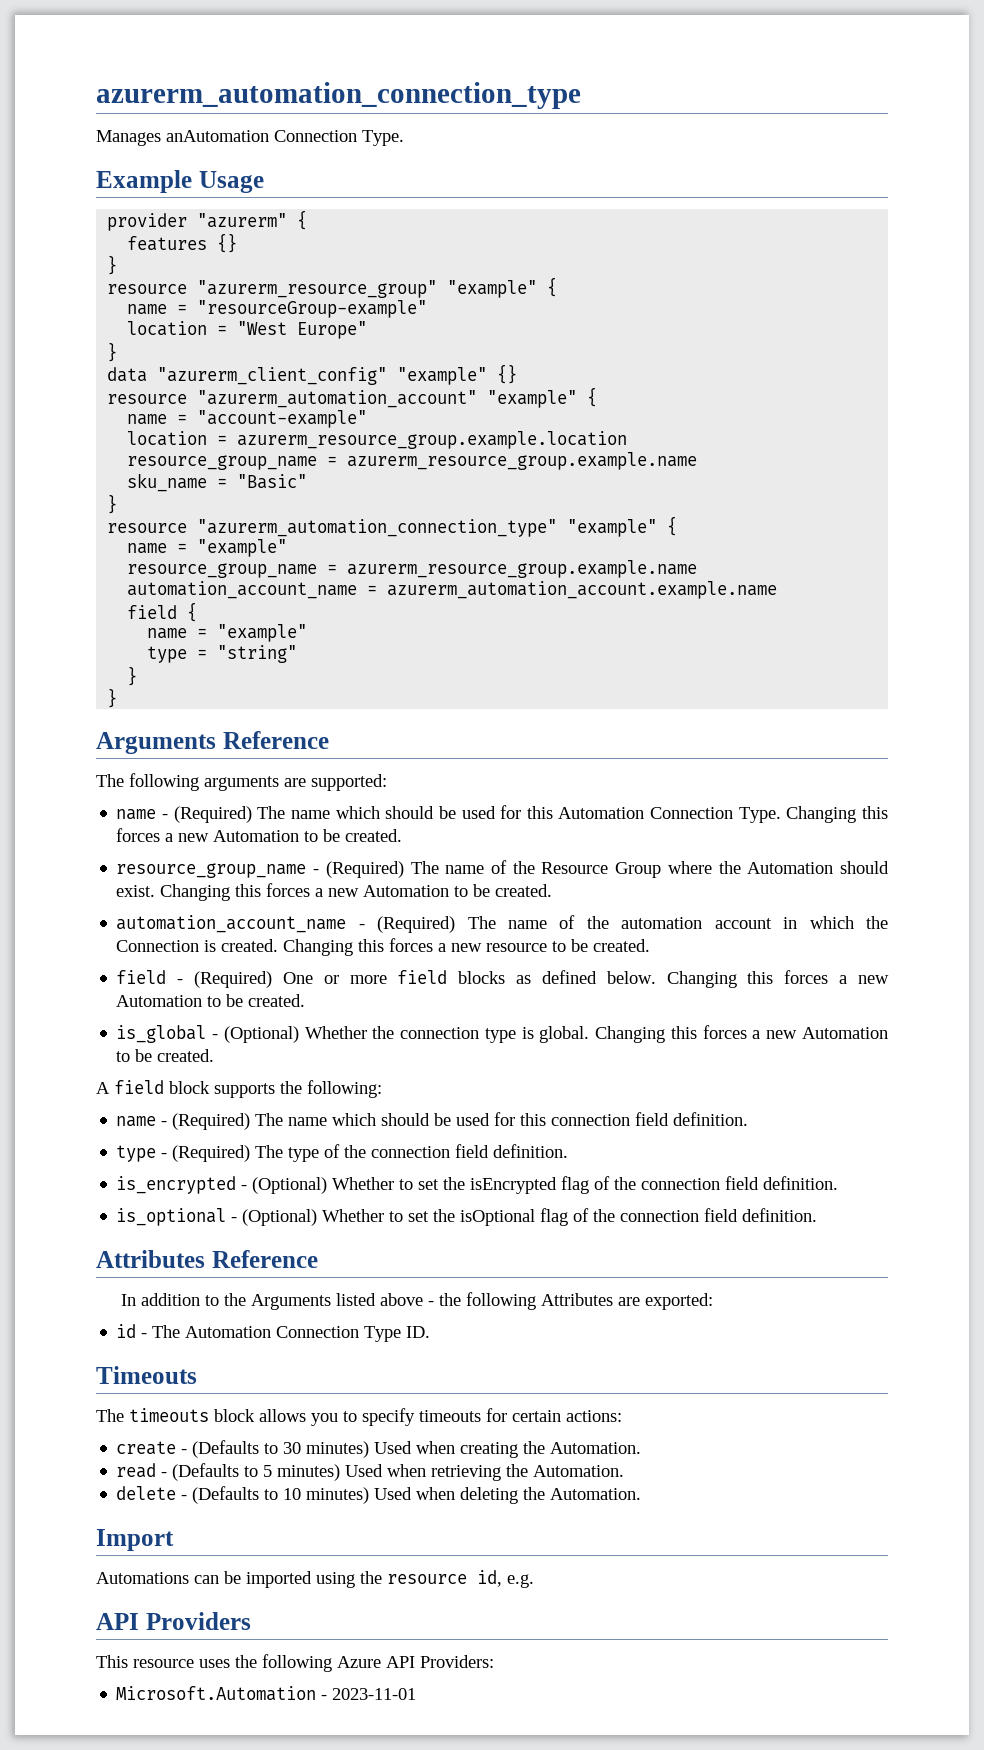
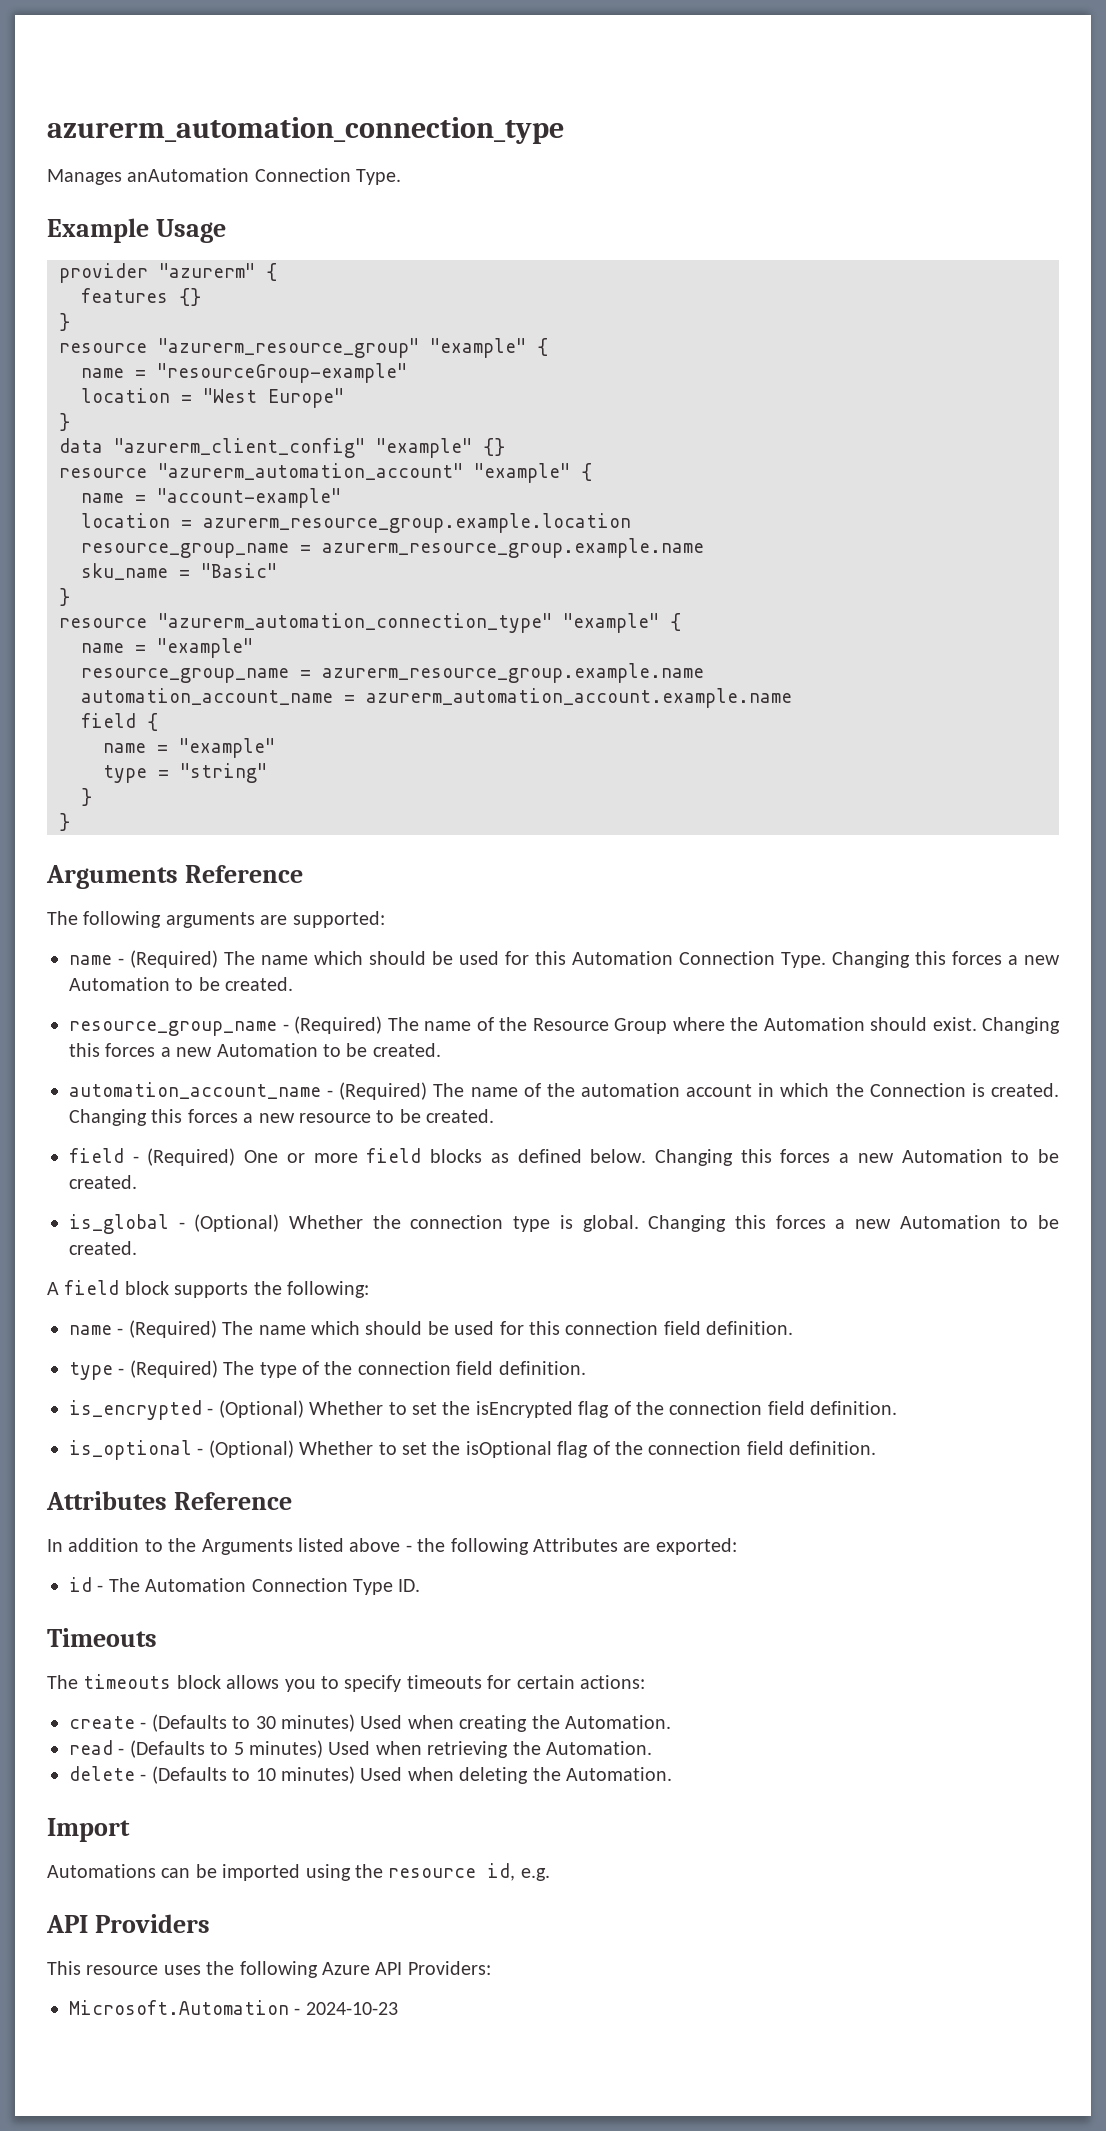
[332,1688,417,1700] 2023-11-01 -> [305,2002,398,2015] 2024-10-23

